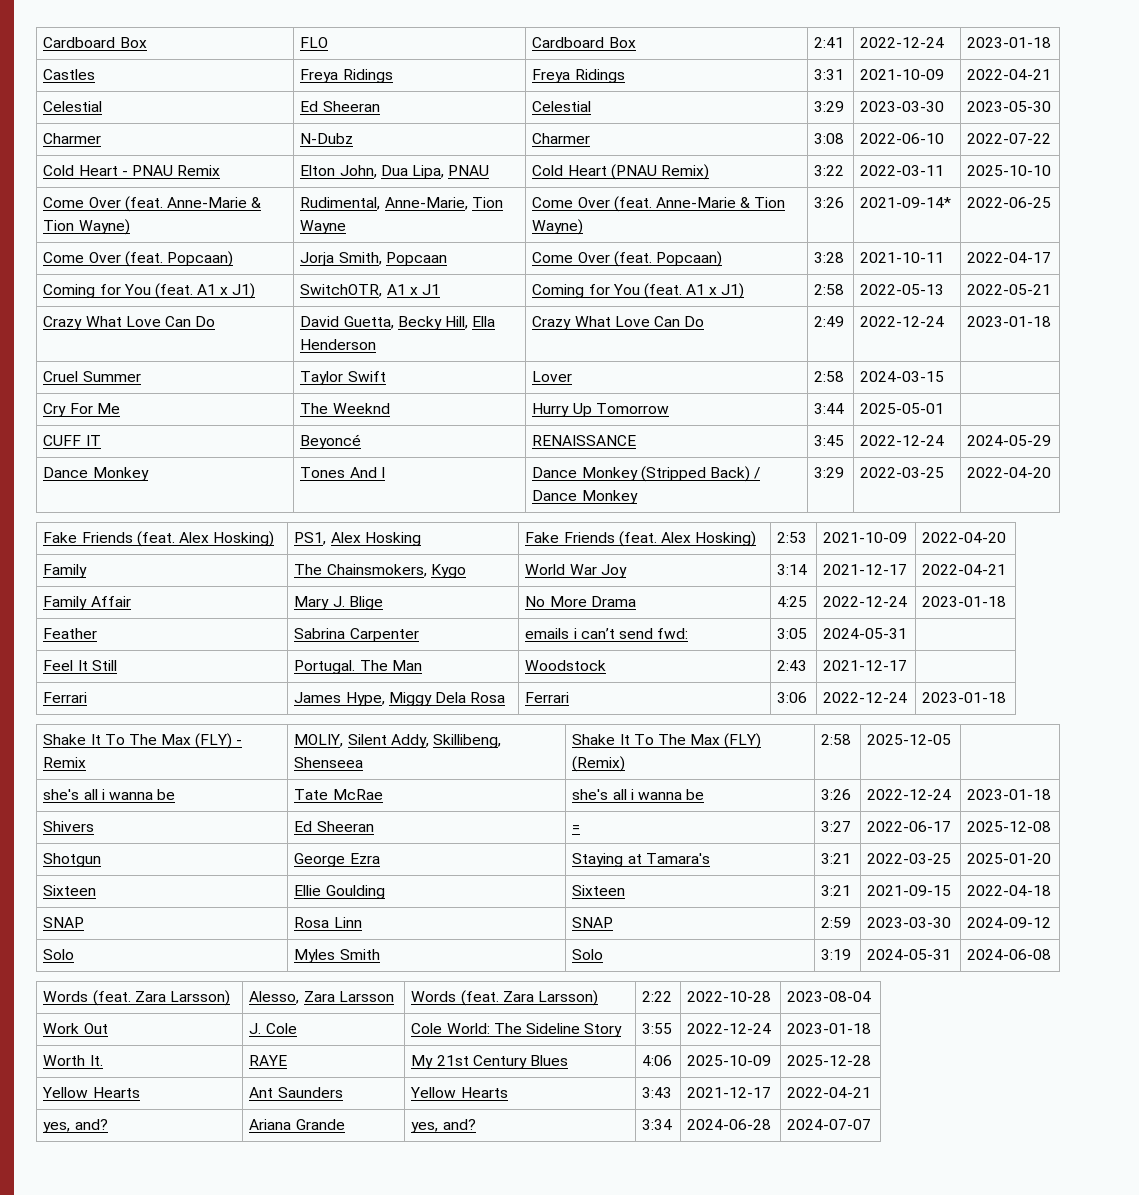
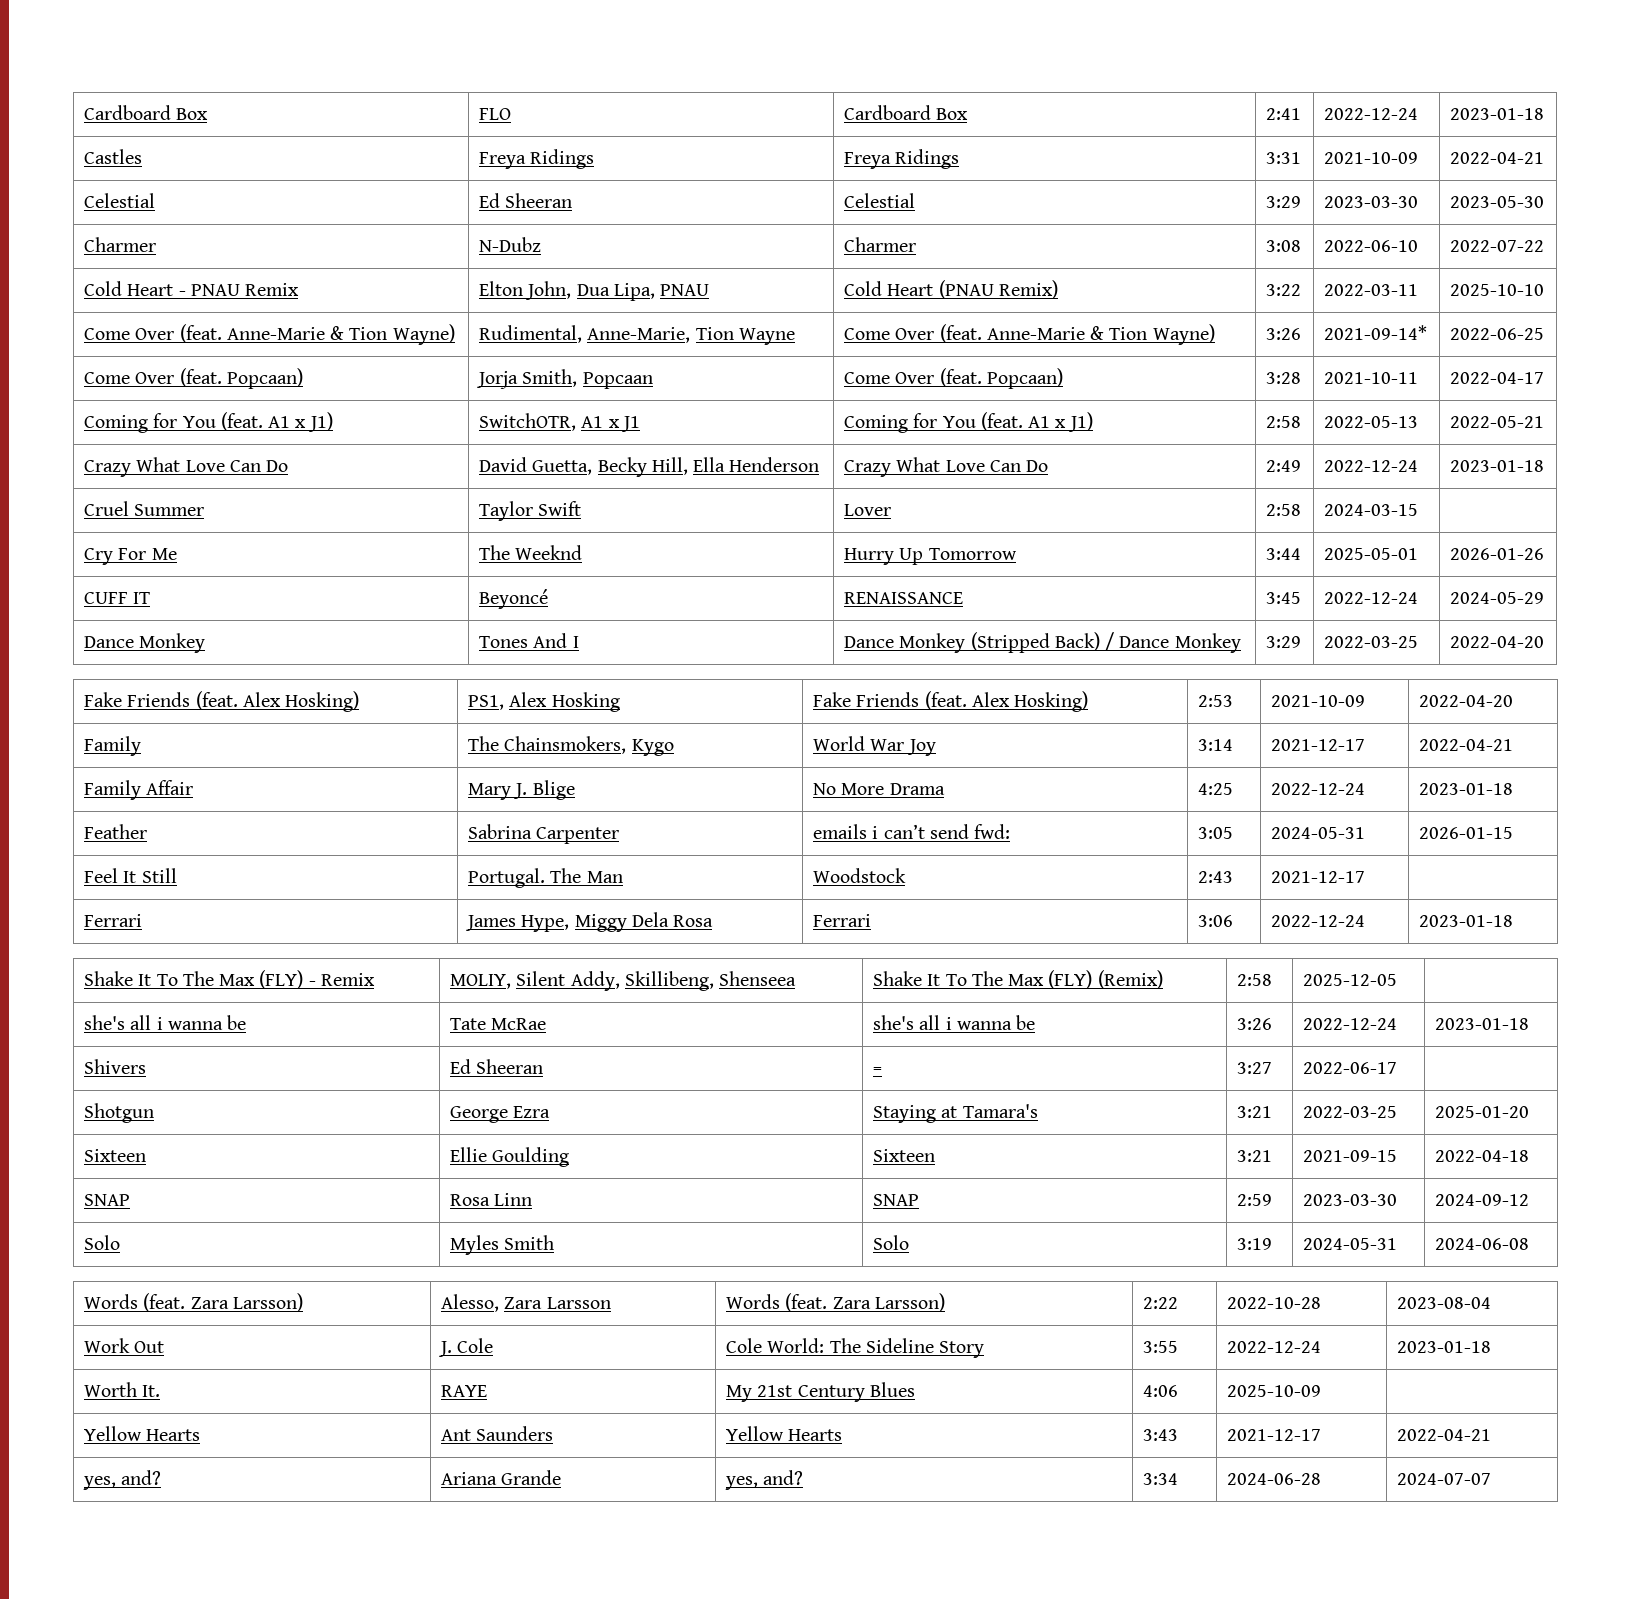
(945, 408) none -> [1450,548,1545,560] 2026-01-26
(908, 633) none -> [1419,827,1514,839] 2026-01-15
[967,821,1052,832] 2025-12-08 -> (1398, 1068) none
[787,1055,872,1066] 2025-12-28 -> (1322, 1391) none

